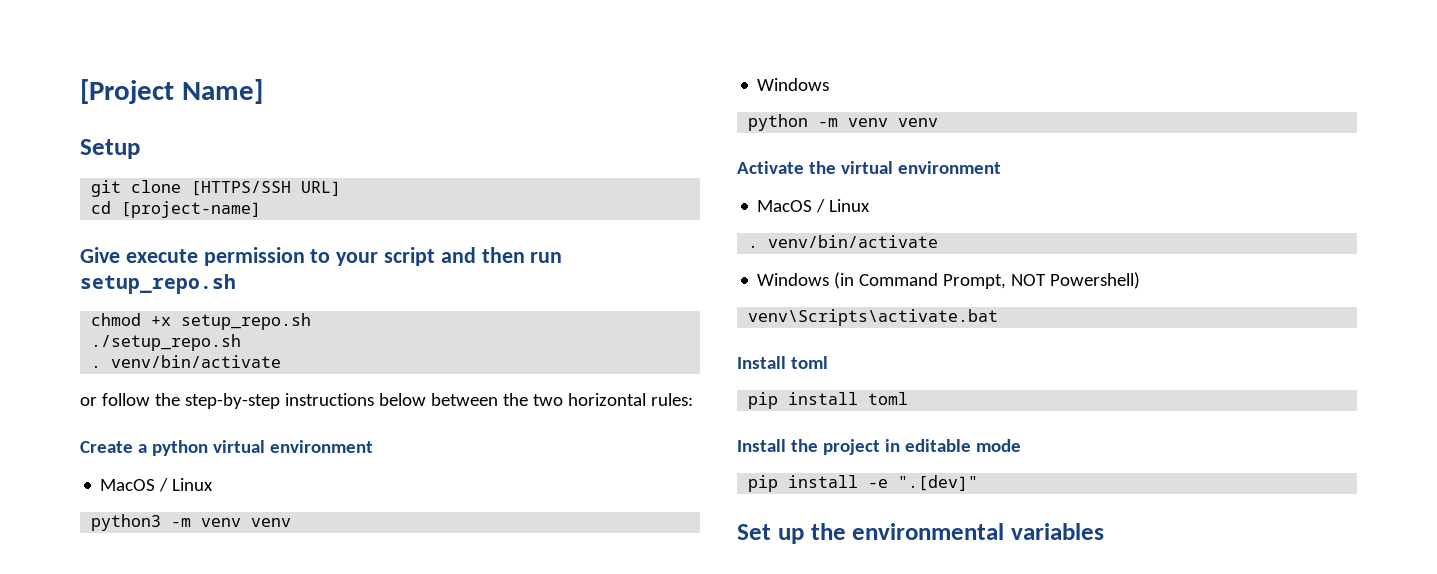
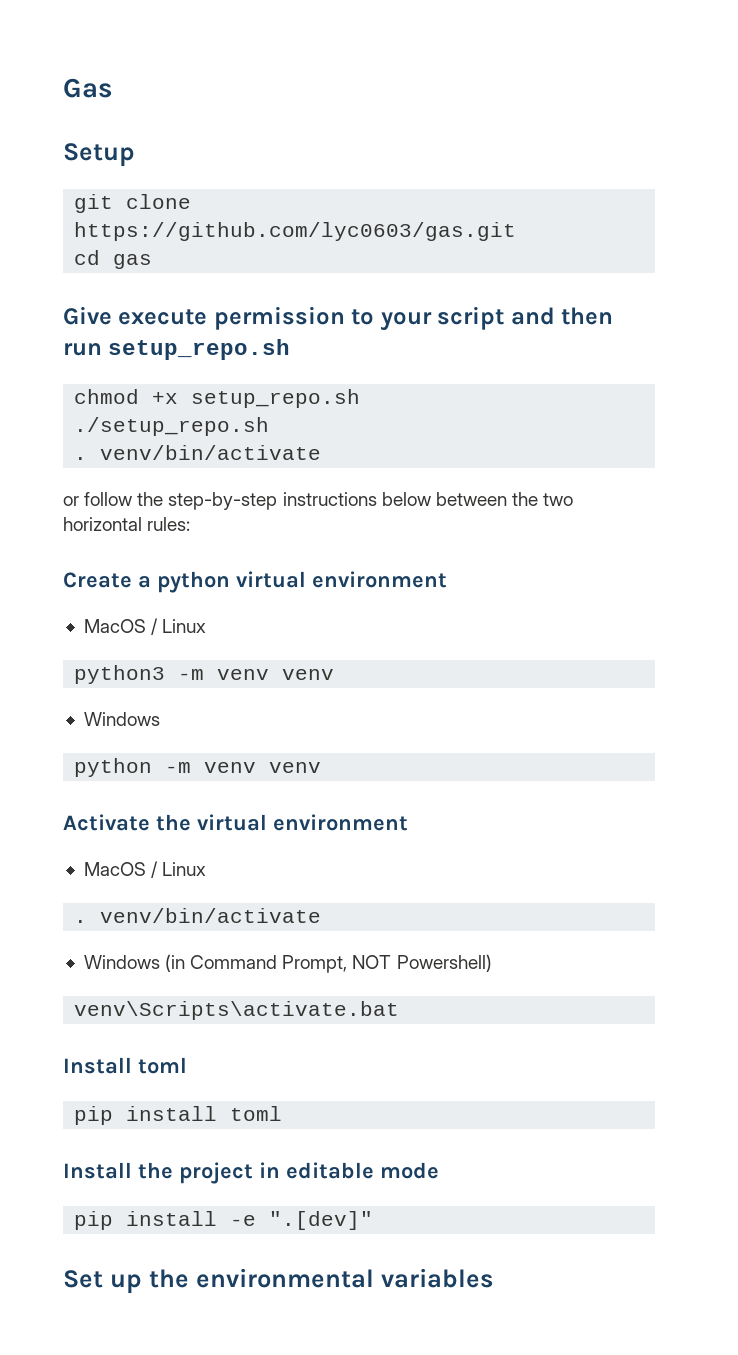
[80,79,263,104] [Project Name] -> [63,78,113,98] Gas
[191,181,342,196] [HTTPS/SSH URL] -> [74,222,517,241] https://github.com/lyc0603/gas.git
[121,201,262,218] [project-name] -> [113,254,153,269] gas

